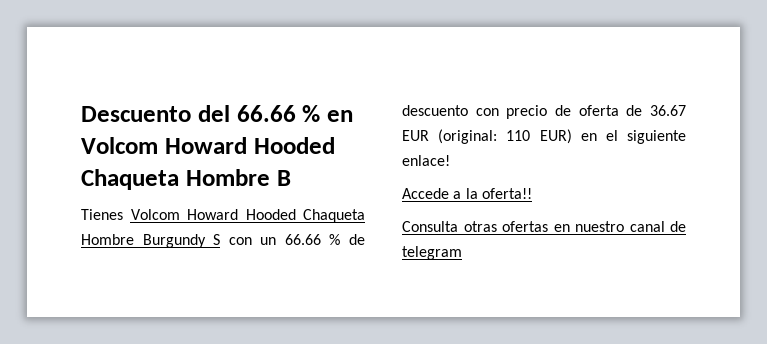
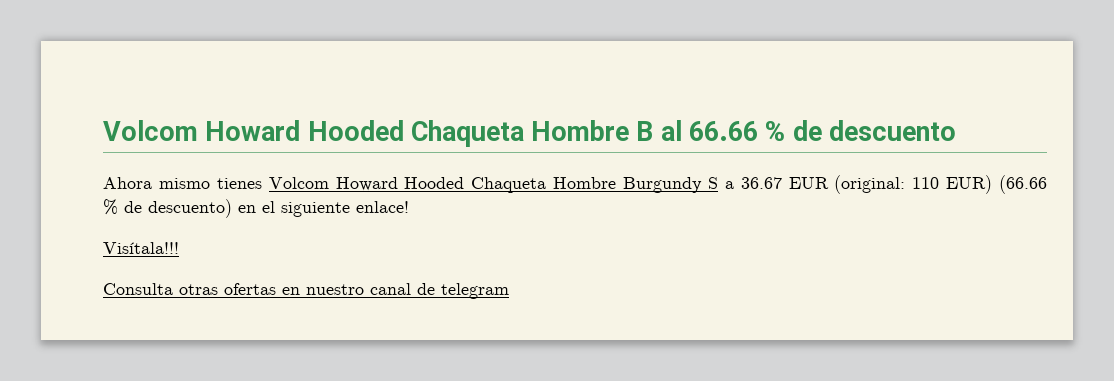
[81,105,353,122] Descuento del 66.66 % en -> (103, 130) none
[81,209,123,220] // Tienes -> [660,120,956,141] [103,177,262,189] al 66.66 % de descuento // Ahora mismo tienes
[228,234,365,245] [402,105,643,119] con un 66.66 % de descuento con precio de oferta de -> [724,181,734,189] a
(572, 136) none -> [999,175,1047,194] [103,199,232,218] (66.66 % de descuento)
[402,188,532,199] Accede a la oferta!! -> [103,242,179,254] Visítala!!!

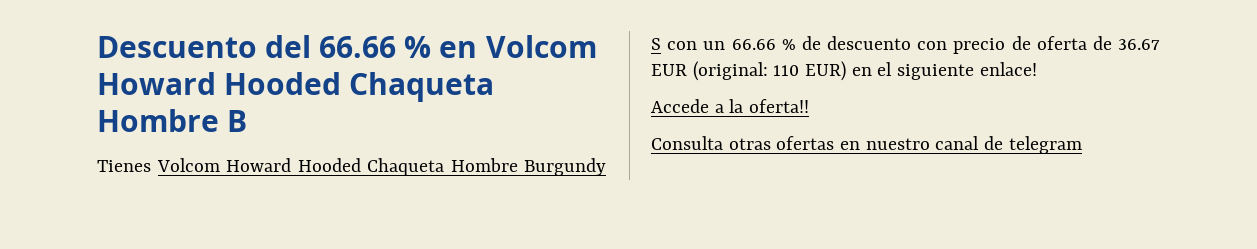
(103, 130) none -> [97,35,478,58] Descuento del 66.66 % en
[660,120,956,141] [103,177,262,189] al 66.66 % de descuento // Ahora mismo tienes -> [97,160,151,172] // Tienes
[724,181,734,189] a -> [667,36,1112,54] con un 66.66 % de descuento con precio de oferta de
[999,175,1047,194] [103,199,232,218] (66.66 % de descuento) -> (847, 71) none
[103,242,179,254] Visítala!!! -> [651,99,810,113] Accede a la oferta!!

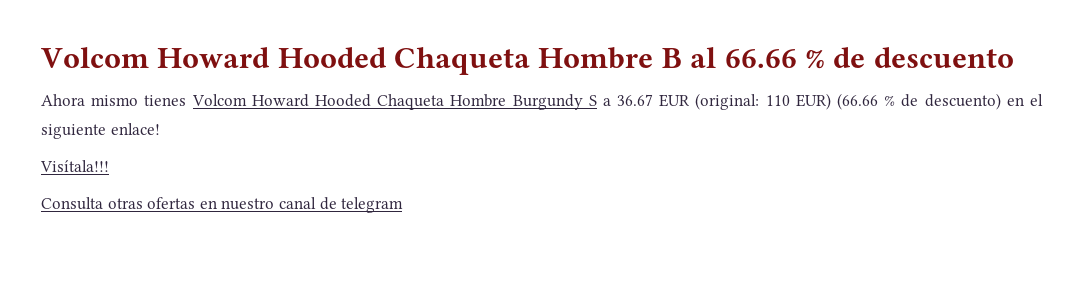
[97,35,478,58] Descuento del 66.66 % en -> (41, 57) none
[97,160,151,172] // Tienes -> [690,47,1014,69] [41,94,187,106] al 66.66 % de descuento // Ahora mismo tienes
[667,36,1112,54] con un 66.66 % de descuento con precio de oferta de -> [602,98,611,106] a
(847, 71) none -> [837,93,1001,110] (66.66 % de descuento)
[651,99,810,113] Accede a la oferta!! -> [40,160,109,172] Visítala!!!

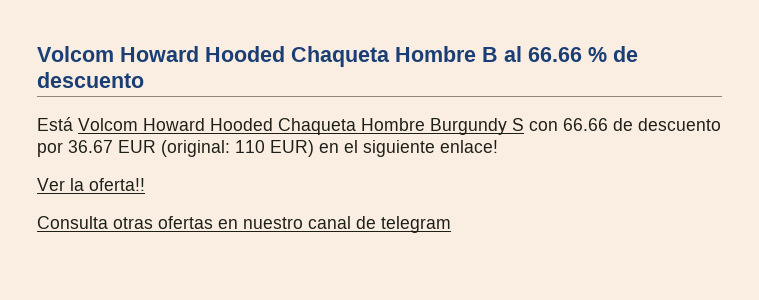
[41,94,187,106] Ahora mismo tienes -> [37,117,73,131] Está
[602,98,611,106] a -> [529,118,721,131] [37,142,63,157] con 66.66 de descuento por
[837,93,1001,110] (66.66 % de descuento) -> (314, 148) none
[40,160,109,172] Visítala!!! -> [37,178,145,191] Ver la oferta!!

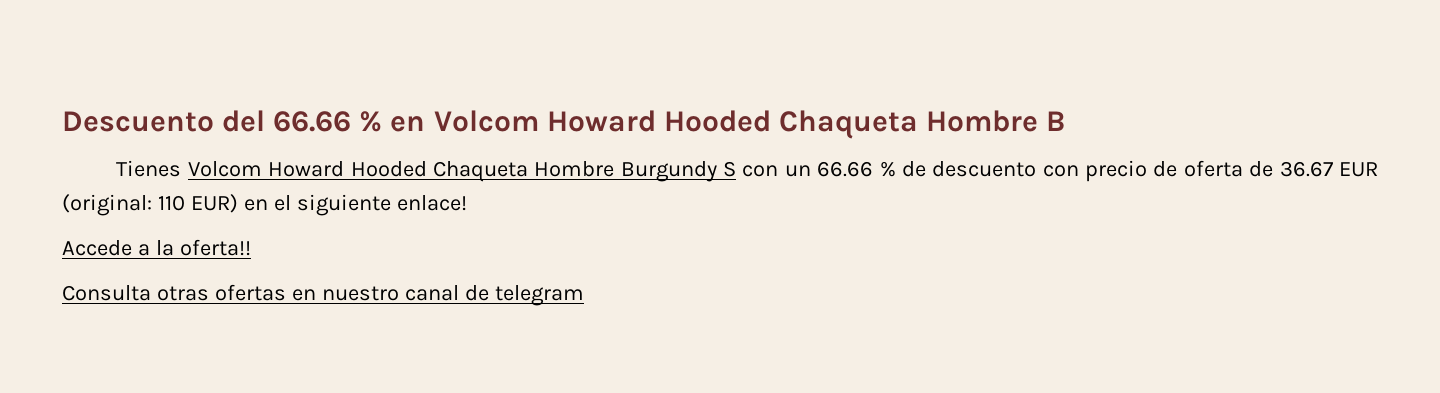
(37, 54) none -> [62,110,426,132] Descuento del 66.66 % en
[504,46,638,62] [37,72,144,88] [37,117,73,131] al 66.66 % de descuento // Está -> [116,160,182,177] // Tienes
[563,118,721,131] [37,142,63,157] 66.66 de descuento por -> [784,160,1274,182] un 66.66 % de descuento con precio de oferta de
[37,178,65,191] Ver -> [62,240,150,256] Accede a

